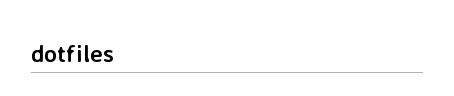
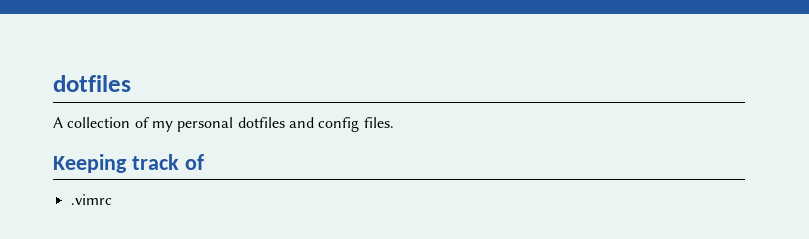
[31,45,114,62] dotfiles -> [53,75,131,92] [53,117,394,132] [53,154,204,173] [70,194,112,205] dotfiles // A collection of my personal dotfiles and config files. // Keeping track of // .vimrc

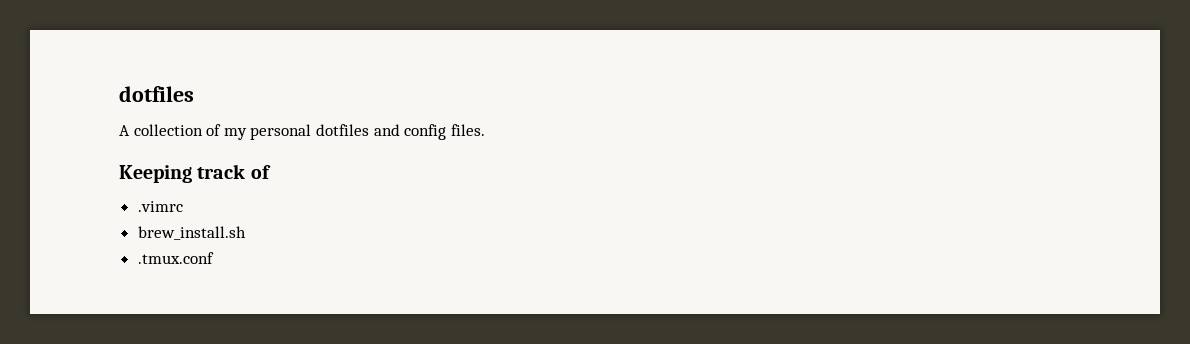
(112, 199) none -> [137,226,246,240] [137,252,214,264] // brew_install.sh // .tmux.conf

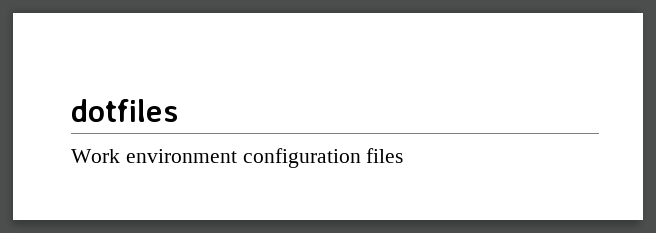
[119,124,485,140] [119,164,271,183] [137,201,183,212] [137,226,246,240] [137,252,214,264] A collection of my personal dotfiles and config files. // Keeping track of // .vimrc // brew_install.sh // .tmux.conf -> [71,148,404,168] Work environment configuration files

